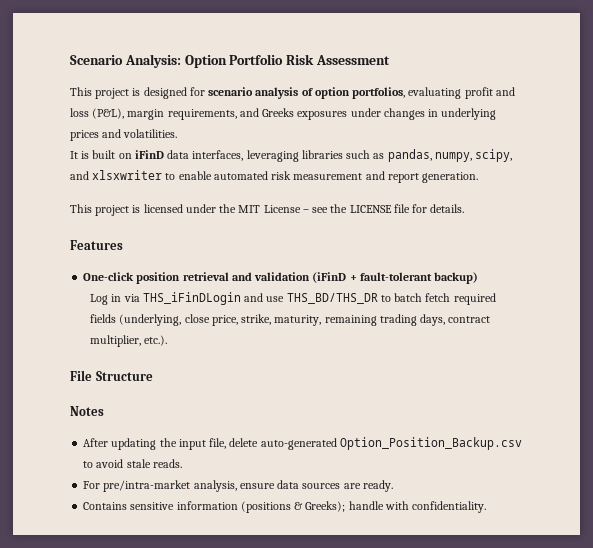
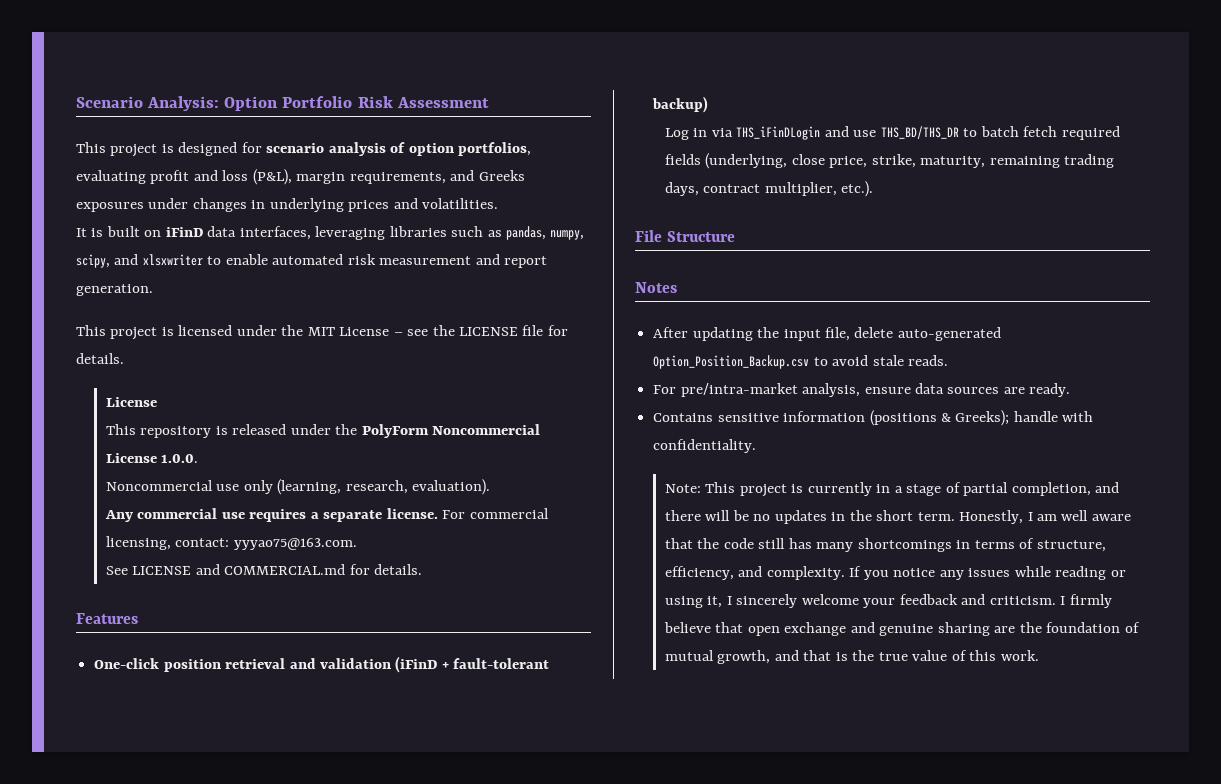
(465, 208) none -> [105,397,157,407] [105,424,541,438] [105,453,199,463] [105,479,491,495] [104,508,549,522] [105,536,357,550] [105,564,423,575] // License // This repository is released under the PolyForm Noncommercial License 1.0.0. // Noncommercial use only (learning, research, evaluation). // Any commercial use requires a separate license. For commercial licensing, contact: yyyao75@163.com. // See LICENSE and COMMERCIAL.md for details.
(487, 507) none -> [664,482,1119,497] [664,510,1131,524] [664,538,1106,552] [664,566,1126,580] [664,594,1112,608] [663,622,1140,636] [664,650,1039,664] // Note: This project is currently in a stage of partial completion, and there will be no updates in the short term. Honestly, I am well aware that the code still has many shortcomings in terms of structure, efficiency, and complexity. If you notice any issues while reading or using it, I sincerely welcome your feedback and criticism. I firmly believe that open exchange and genuine sharing are the foundation of mutual growth, and that is the true value of this work.

